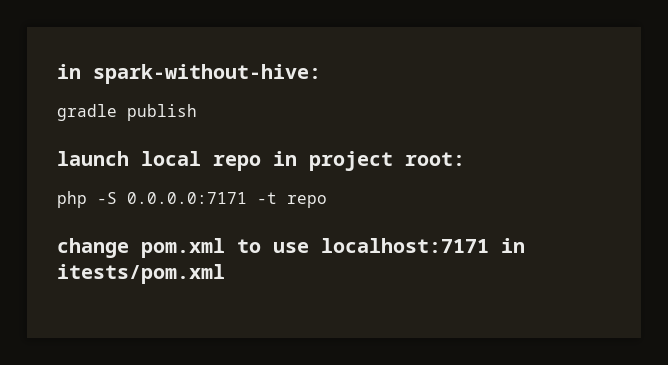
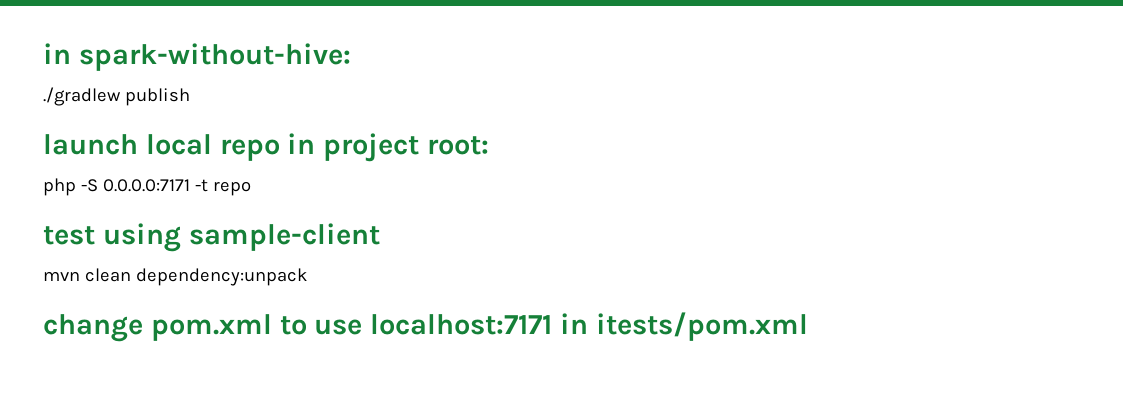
[57,104,117,121] gradle -> [43,87,121,106] ./gradlew
(327, 201) none -> [43,223,380,252] [43,268,307,286] // test using sample-client // mvn clean dependency:unpack

